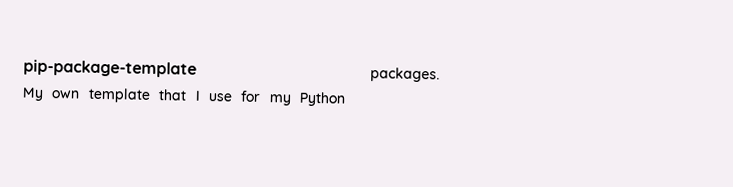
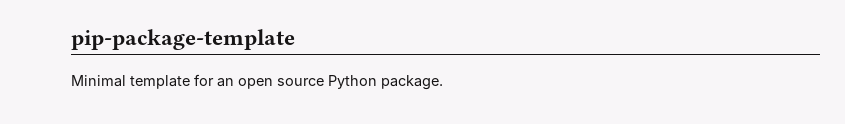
[22,87,346,107] [370,67,440,83] My own template that I use for my Python packages. -> [71,74,443,90] Minimal template for an open source Python package.

